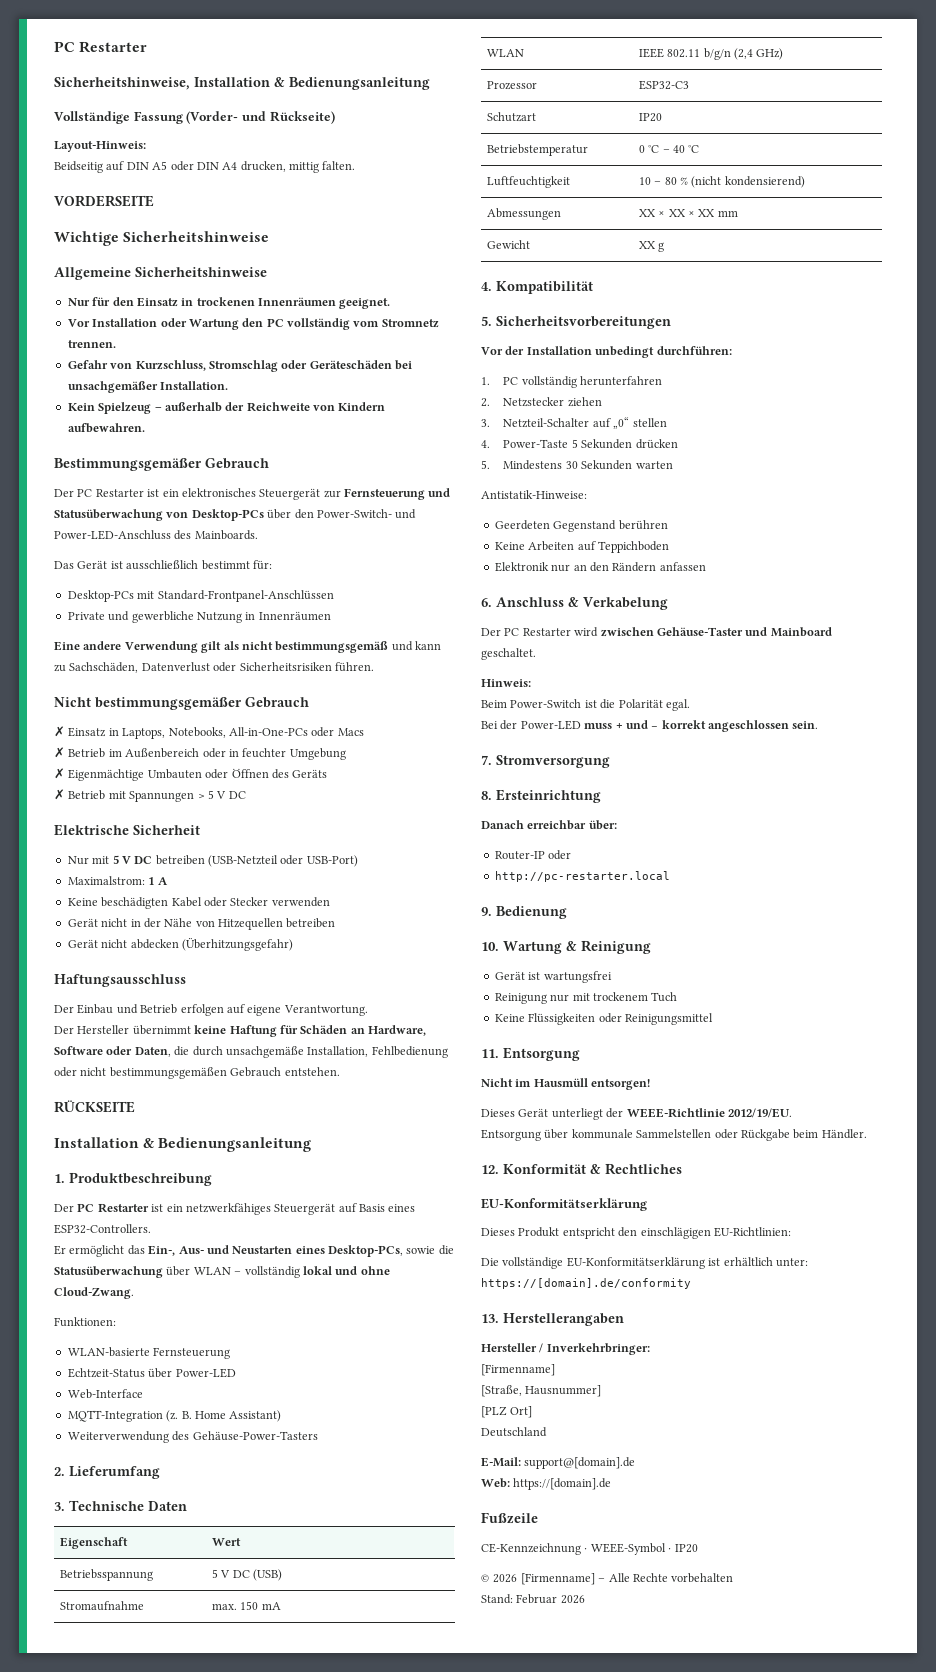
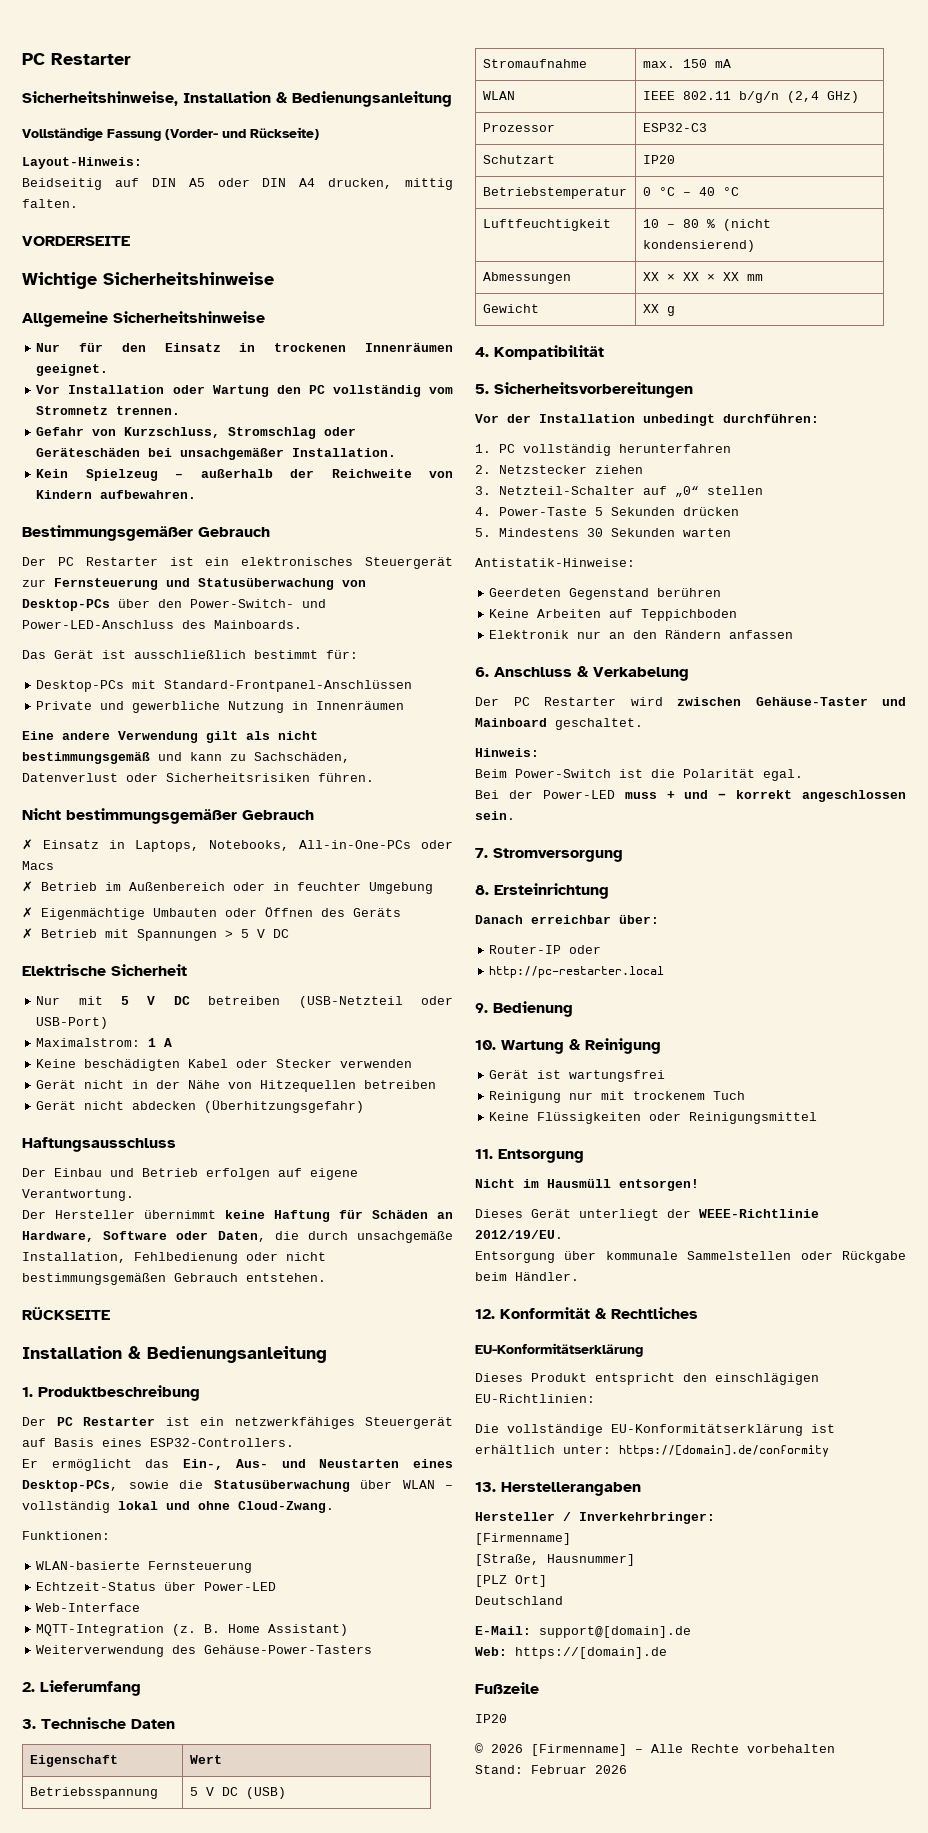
[481,1543,672,1555] CE-Kennzeichnung · WEEE-Symbol · -> (539, 1688) none

